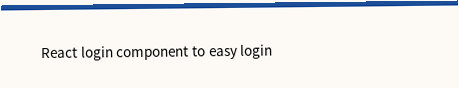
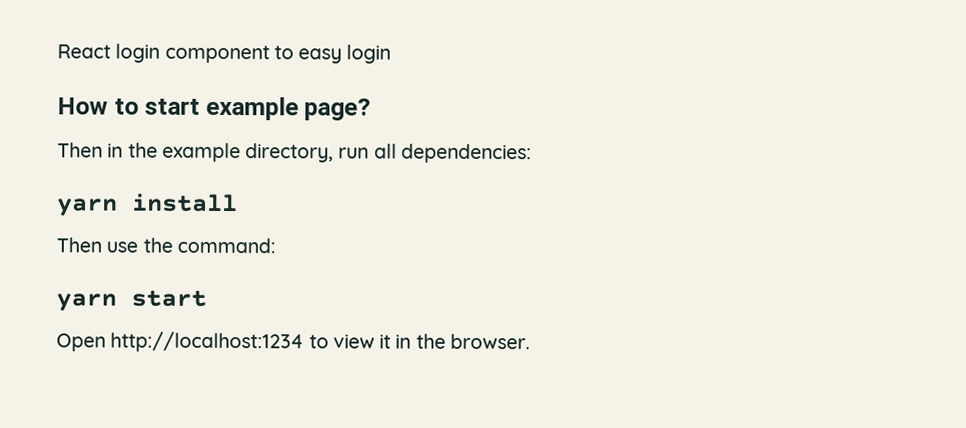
(274, 51) none -> [57,96,372,121] [57,142,532,164] [56,193,238,217] [56,237,276,254] [56,289,207,312] [56,331,530,353] // How to start example page? // Then in the example directory, run all dependencies: // yarn install // Then use the command: // yarn start // Open http://localhost:1234 to view it in the browser.

